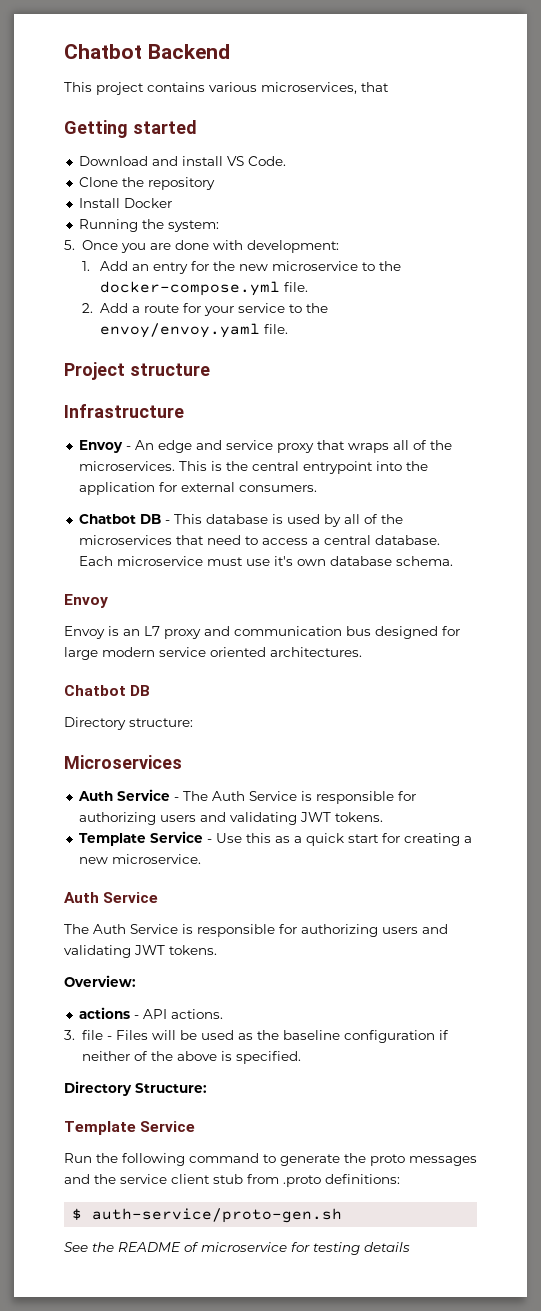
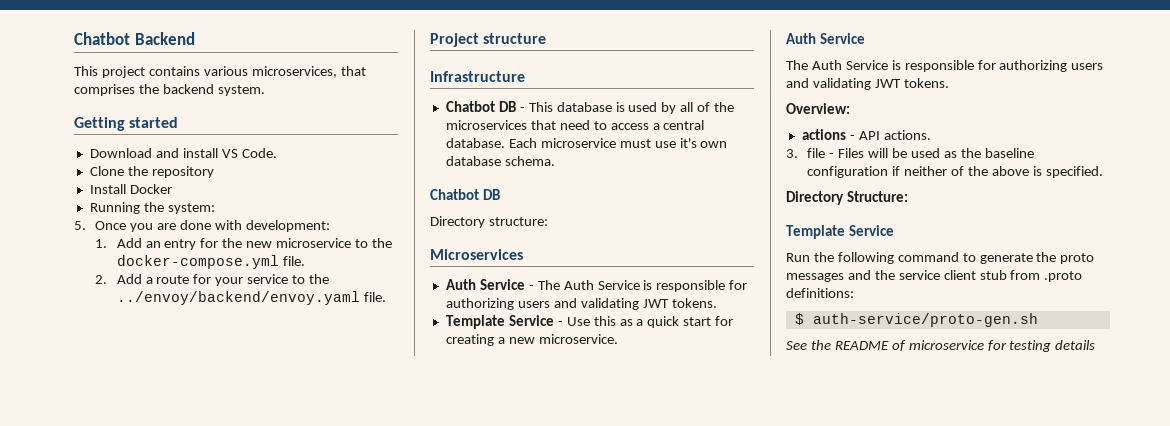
(389, 87) none -> [74,84,265,96] comprises the backend system.
[99,323,260,338] envoy/envoy.yaml -> [116,291,360,305] ../envoy/backend/envoy.yaml
[78,440,452,453] [78,461,428,474] [78,482,317,495] // Envoy - An edge and service proxy that wraps all of the microservices. This is the central entrypoint into the application for external consumers. -> (525, 76) none
[64,594,108,608] [64,626,460,639] [64,647,362,660] // Envoy // Envoy is an L7 proxy and communication bus designed for large modern service oriented architectures. -> (555, 161) none

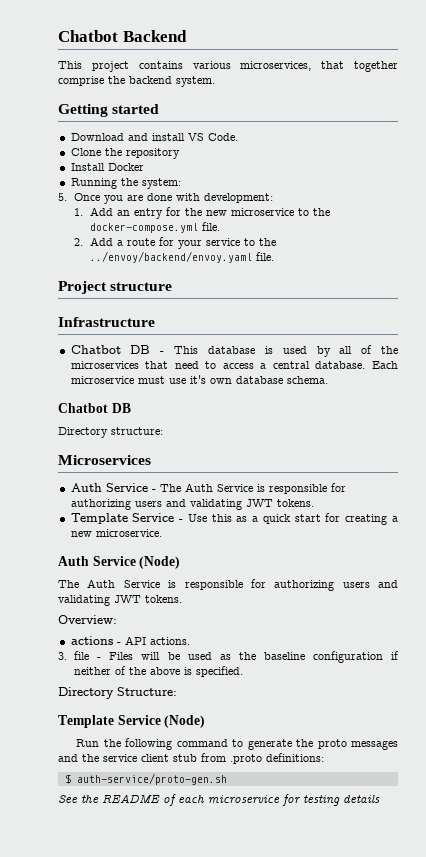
[74,84,135,96] comprises -> [354,61,398,72] [58,76,104,86] together comprise
(866, 38) none -> [139,556,181,569] (Node)
(895, 230) none -> [164,715,206,728] (Node)
(906, 345) none -> [178,795,205,804] each

